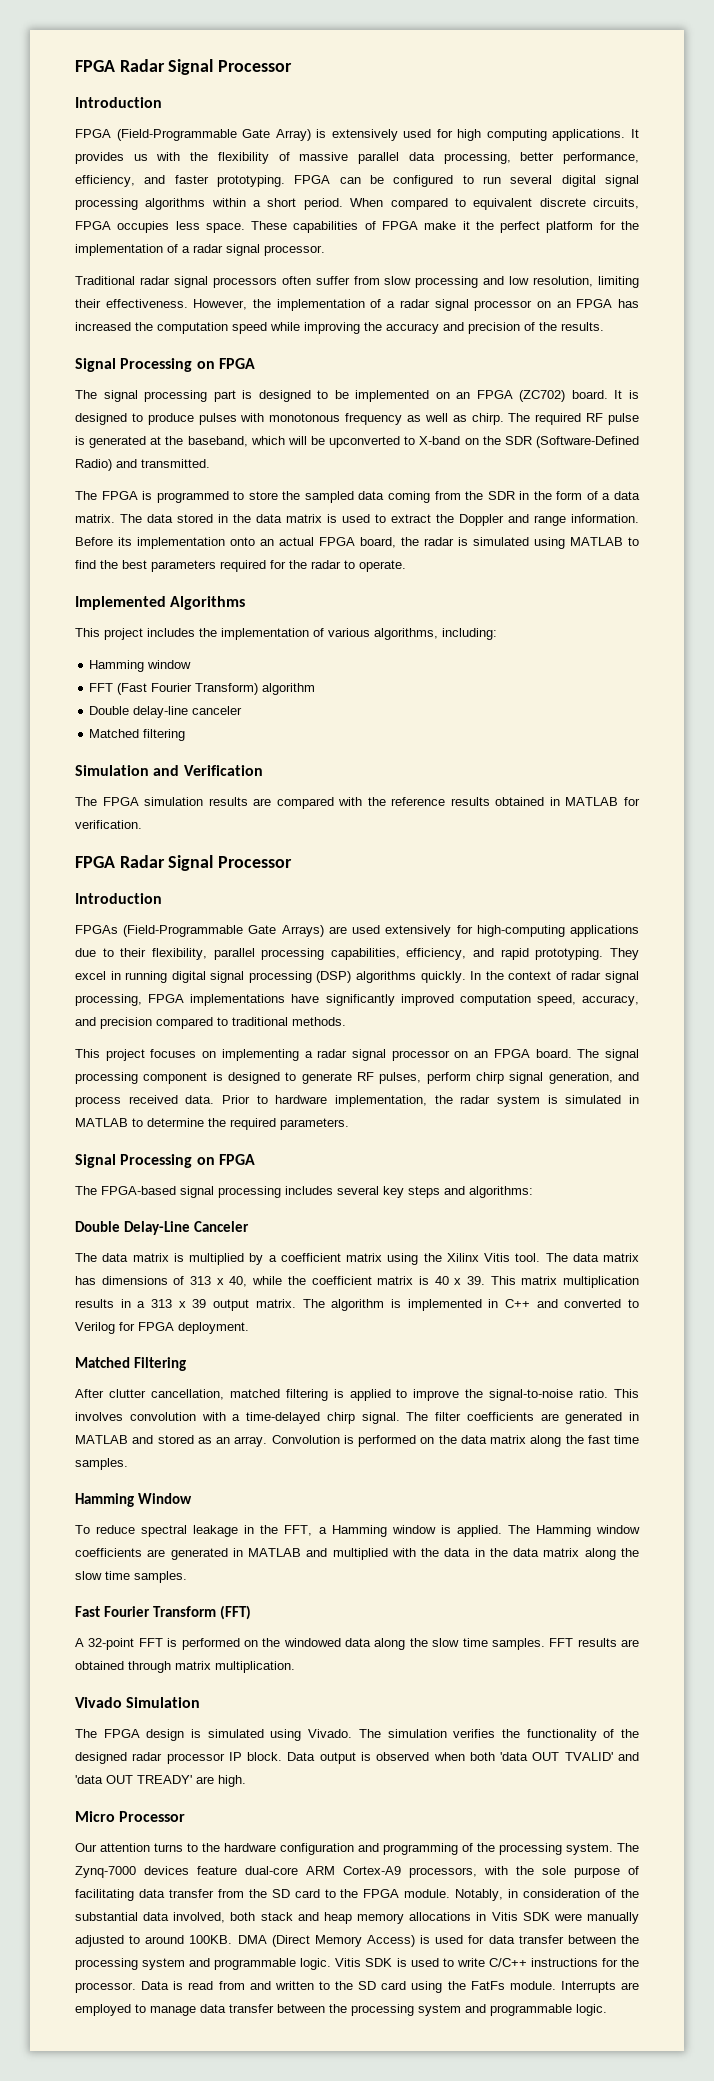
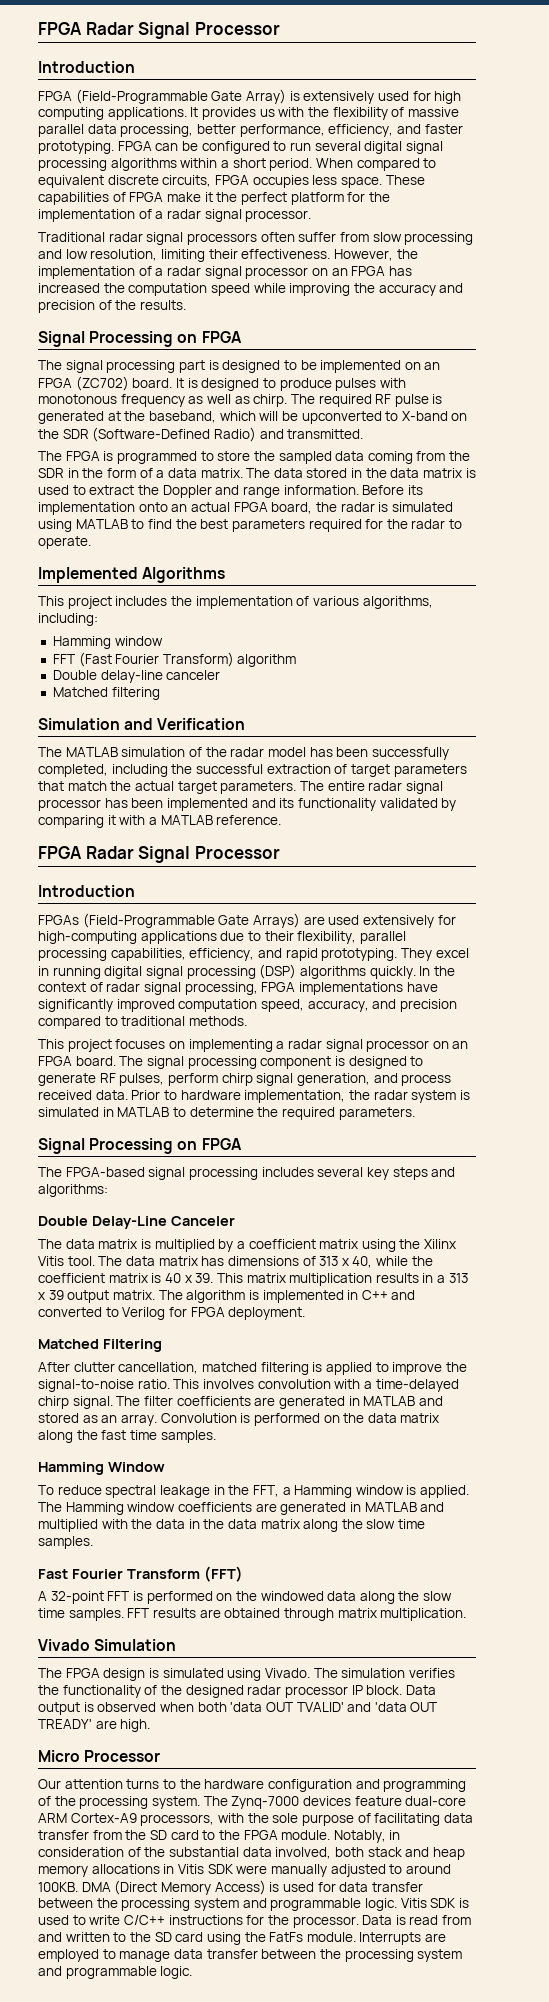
[102,797,641,809] [75,820,142,829] FPGA simulation results are compared with the reference results obtained in MATLAB for verification. -> [65,747,449,760] [38,764,467,777] [38,781,443,794] [38,798,457,811] [38,815,282,828] MATLAB simulation of the radar model has been successfully completed, including the successful extraction of target parameters that match the actual target parameters. The entire radar signal processor has been implemented and its functionality validated by comparing it with a MATLAB reference.

